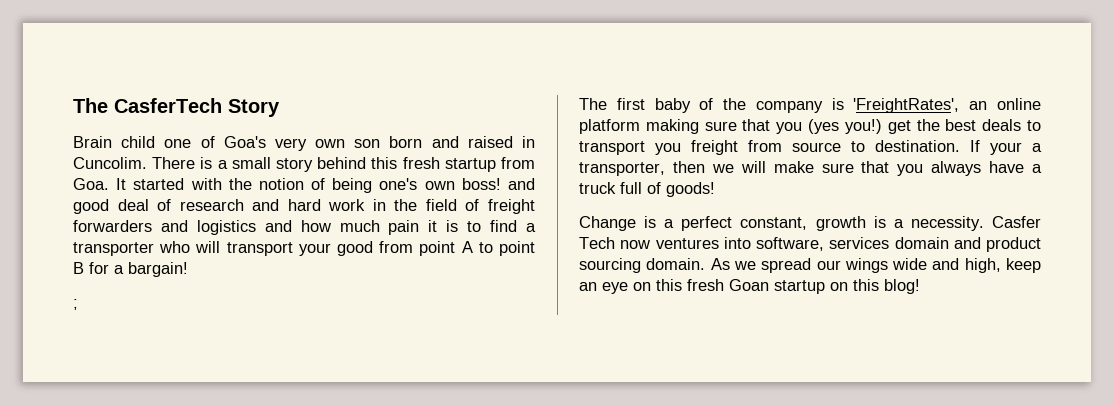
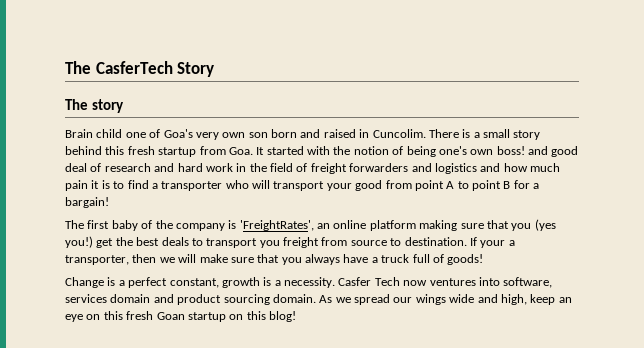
(280, 108) none -> [65,99,124,113] // The story
[73,299,78,310] // ; -> (109, 202) none

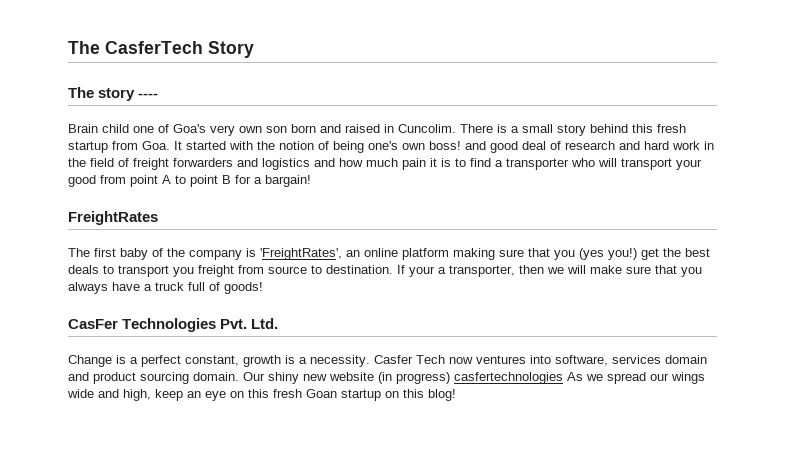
(124, 106) none -> [138,93,159,98] ----
(109, 202) none -> [68,211,158,225] // FreightRates
(484, 259) none -> [68,318,279,332] // CasFer Technologies Pvt. Ltd.
(316, 298) none -> [243,372,563,384] Our shiny new website (in progress) casfertechnologies

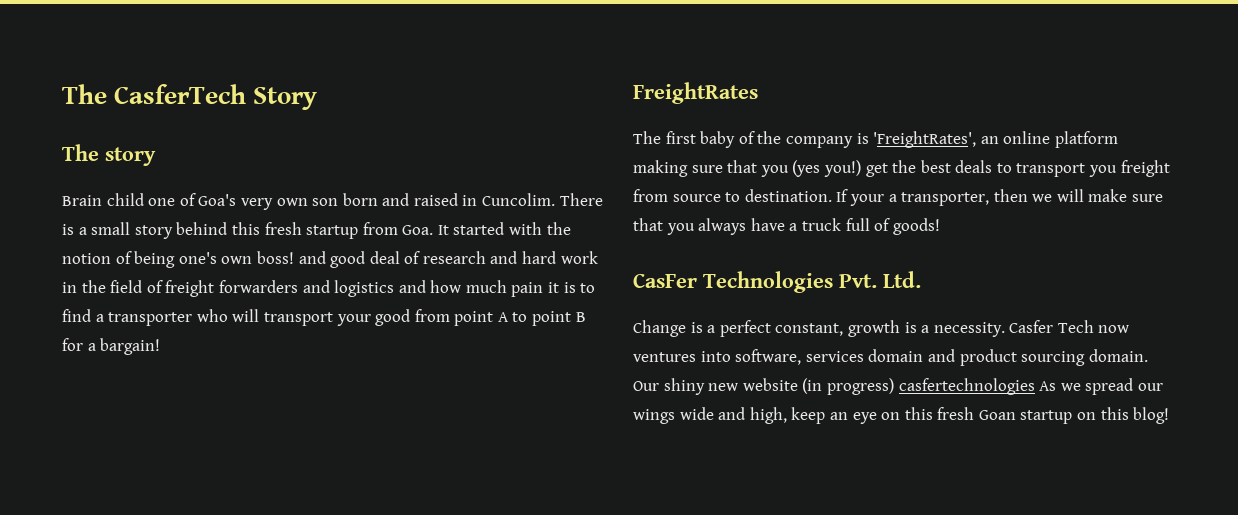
[138,93,159,98] ---- -> (156, 156) none

